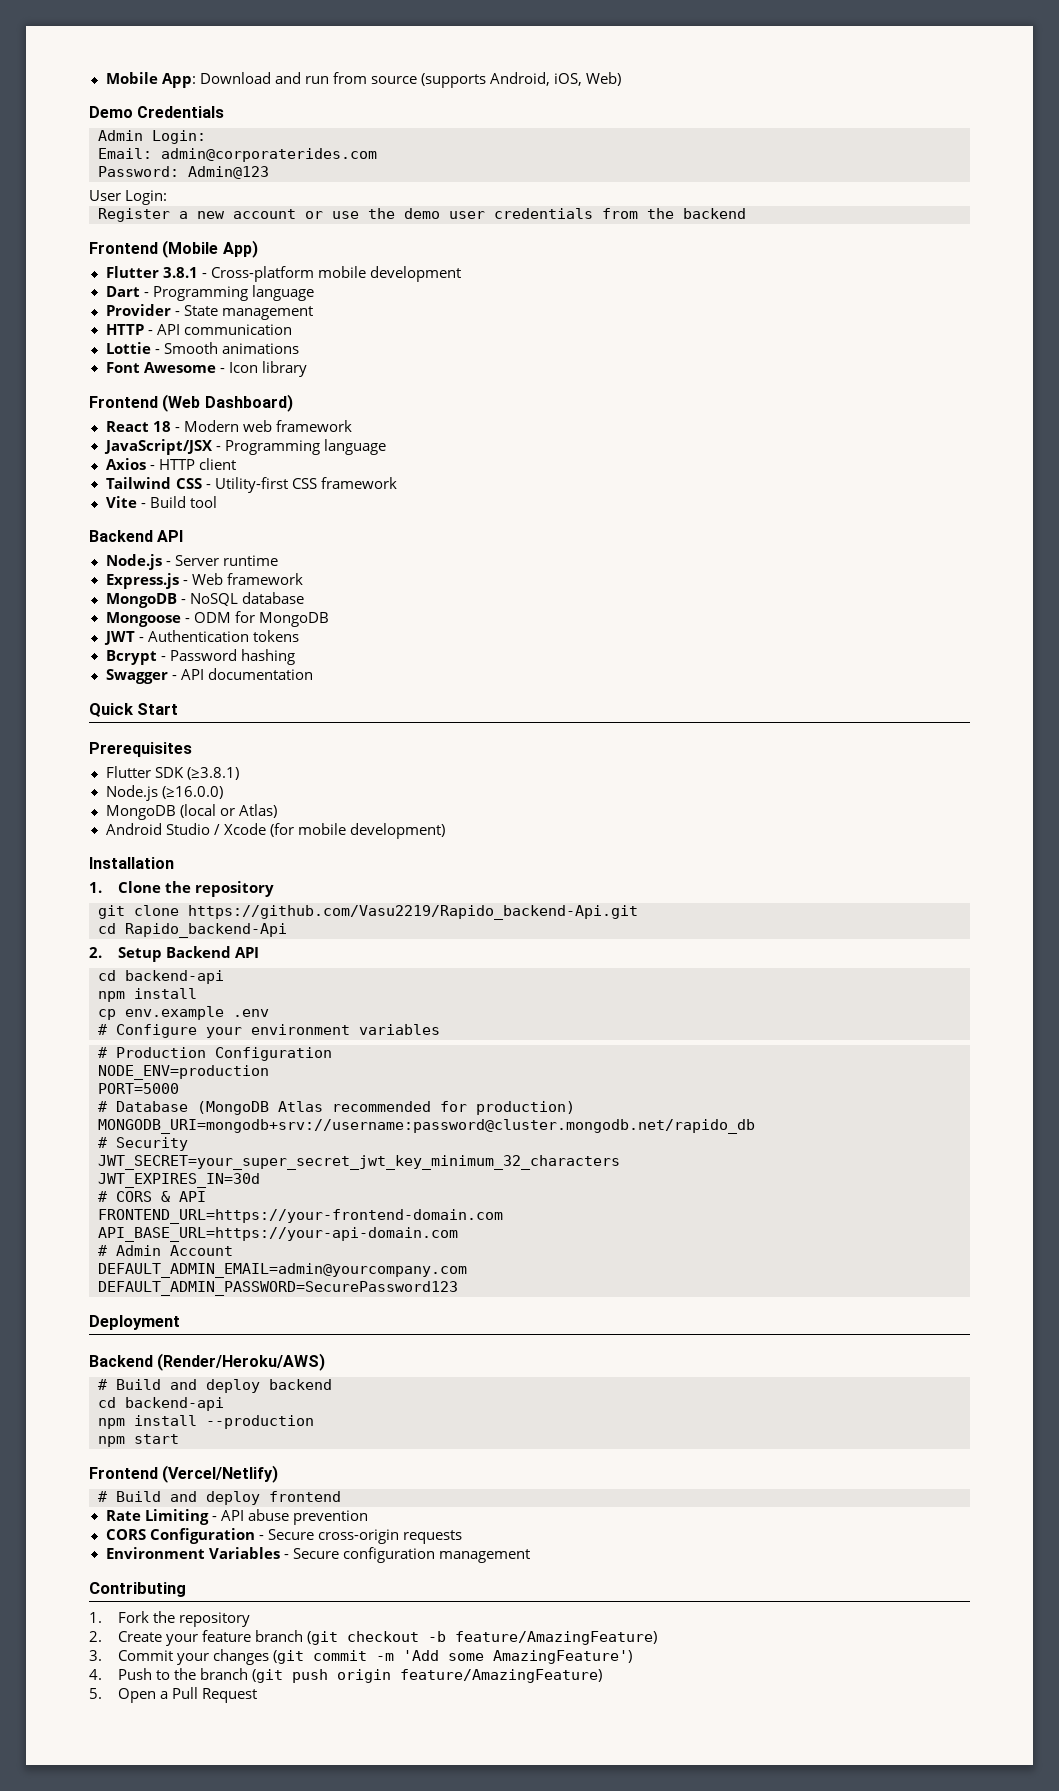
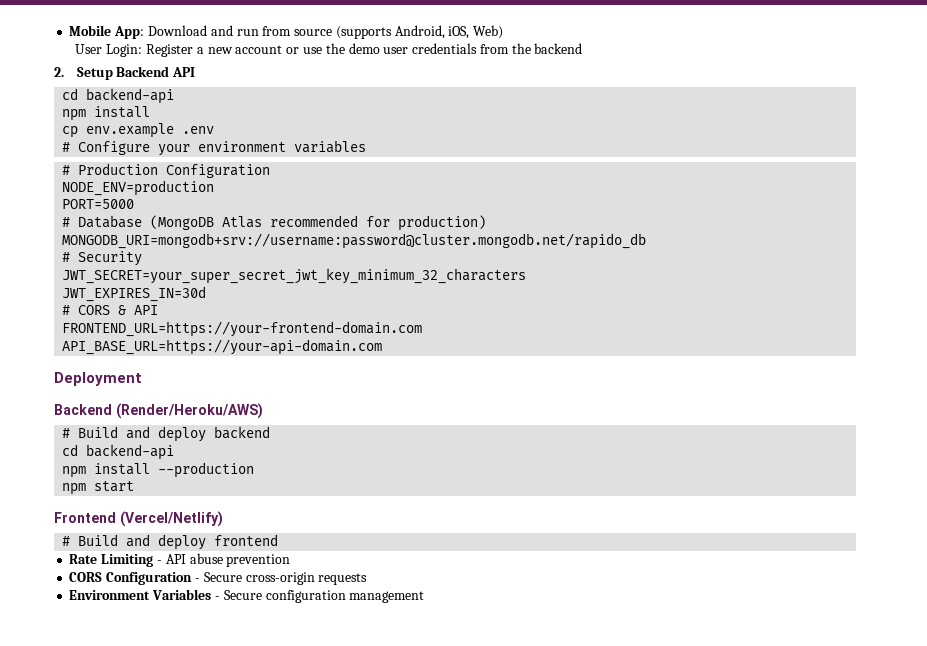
[89,106,225,118] [98,130,206,144] [98,148,377,162] [98,166,269,179] // Demo Credentials // Admin Login: // Email: admin@corporaterides.com // Password: Admin@123 -> (504, 32) none
(168, 197) // -> (143, 50) none
[89,240,258,258] [105,266,461,282] [105,285,314,301] [105,304,313,320] [105,324,292,335] [105,342,299,354] [105,361,307,377] [89,394,293,412] [105,420,352,432] [103,439,386,455] [105,458,236,470] [105,477,397,493] [105,496,217,508] [89,530,184,542] [105,554,278,570] [105,573,303,589] [105,592,304,608] [105,611,329,627] [103,630,299,645] [105,649,295,665] [105,668,313,684] [89,703,179,717] [89,742,192,757] [105,766,239,780] [105,785,223,801] [105,804,277,820] [105,823,445,839] [89,857,174,869] [89,881,274,897] [98,905,638,920] [98,923,287,938] // Frontend (Mobile App) // Flutter 3.8.1 - Cross-platform mobile development // Dart - Programming language // Provider - State management // HTTP - API communication // Lottie - Smooth animations // Font Awesome - Icon library // Frontend (Web Dashboard) // React 18 - Modern web framework // JavaScript/JSX - Programming language // Axios - HTTP client // Tailwind CSS - Utility-first CSS framework // Vite - Build tool // Backend API // Node.js - Server runtime // Express.js - Web framework // MongoDB - NoSQL database // Mongoose - ODM for MongoDB // JWT - Authentication tokens // Bcrypt - Password hashing // Swagger - API documentation // Quick Start // Prerequisites // Flutter SDK (≥3.8.1) // Node.js (≥16.0.0) // MongoDB (local or Atlas) // Android Studio / Xcode (for mobile development) // Installation // 1. Clone the repository // git clone https://github.com/Vasu2219/Rapido_backend-Api.git // cd Rapido_backend-Api -> (583, 48) none
[98,1245,233,1256] [98,1263,467,1278] [98,1281,458,1296] // # Admin Account // DEFAULT_ADMIN_EMAIL=admin@yourcompany.com // DEFAULT_ADMIN_PASSWORD=SecurePassword123 -> (383, 347) none
[89,1582,186,1597] [89,1611,250,1627] [89,1630,657,1646] [89,1649,632,1665] [89,1668,602,1683] [89,1687,257,1703] // Contributing // 1. Fork the repository // 2. Create your feature branch (git checkout -b feature/AmazingFeature) // 3. Commit your changes (git commit -m 'Add some AmazingFeature') // 4. Push to the branch (git push origin feature/AmazingFeature) // 5. Open a Pull Request -> (425, 597) none

